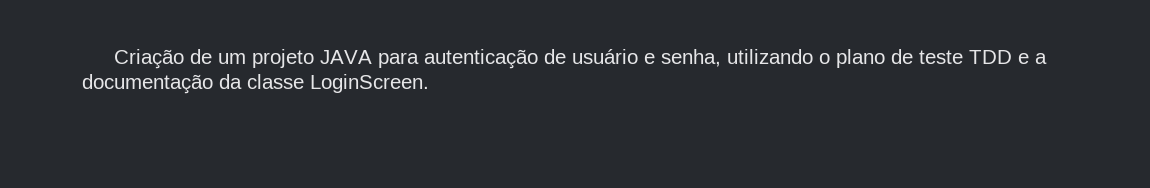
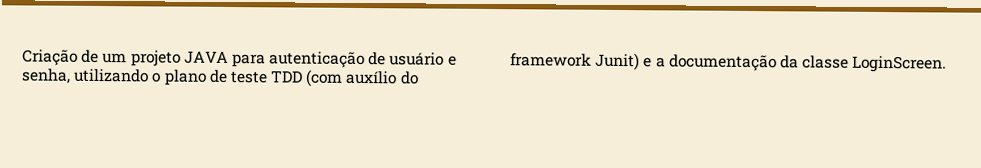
(1012, 57) none -> [305,69,419,87] [510,52,641,71] (com auxílio do framework Junit)

